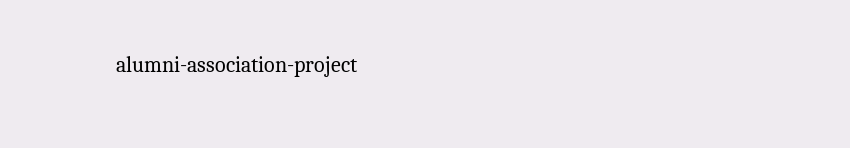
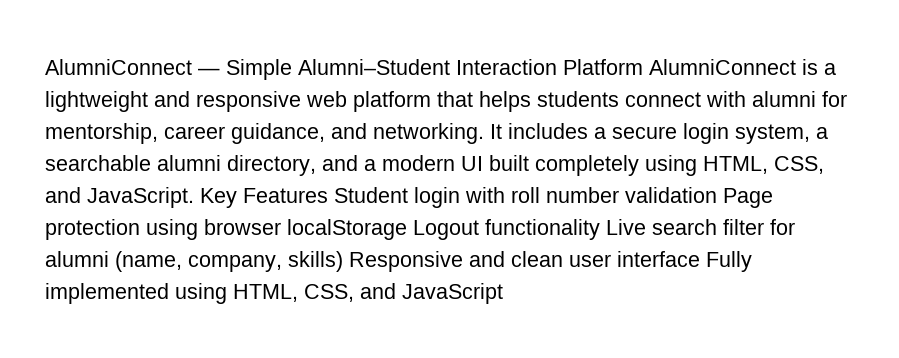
[116,56,358,77] alumni-association-project -> [45,59,836,80] [45,91,847,112] [45,123,828,144] [45,155,824,176] [45,187,773,208] [45,219,795,240] [45,251,752,272] [45,283,503,304] AlumniConnect — Simple Alumni–Student Interaction Platform AlumniConnect is a lightweight and responsive web platform that helps students connect with alumni for mentorship, career guidance, and networking. It includes a secure login system, a searchable alumni directory, and a modern UI built completely using HTML, CSS, and JavaScript. Key Features Student login with roll number validation Page protection using browser localStorage Logout functionality Live search filter for alumni (name, company, skills) Responsive and clean user interface Fully implemented using HTML, CSS, and JavaScript

